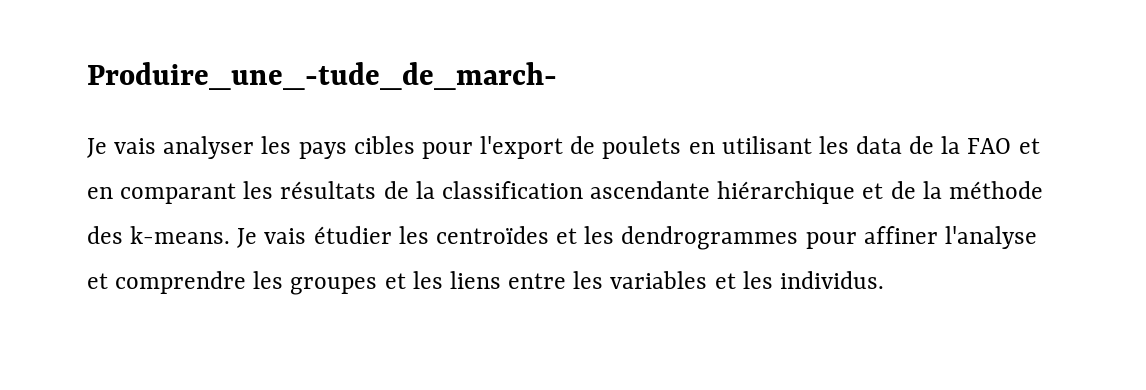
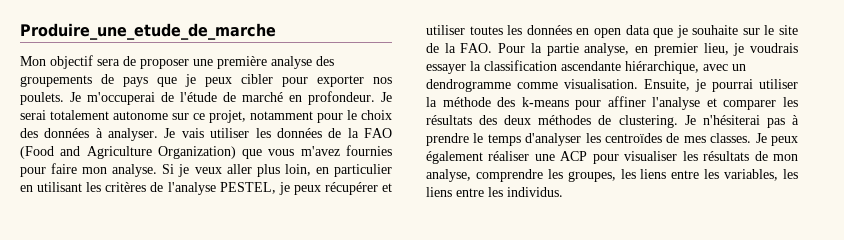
[87,62,557,90] [87,136,1040,159] [87,181,1043,204] [87,226,1037,250] [87,271,736,295] Produire_une_-tude_de_march- // Je vais analyser les pays cibles pour l'export de poulets en utilisant les data de la FAO et en comparant les résultats de la classification ascendante hiérarchique et de la méthode des k-means. Je vais étudier les centroïdes et les dendrogrammes pour affiner l'analyse et comprendre les groupes et les liens entre les variables et -> [20,23,276,40] [20,55,334,69] [20,74,392,87] [20,91,392,105] [20,110,392,123] [20,128,393,141] [20,145,392,159] [20,163,392,177] [20,182,393,195] [426,25,798,38] [426,43,798,56] [426,60,746,74] [426,79,798,92] [426,96,798,110] [426,115,799,128] [426,133,798,146] [426,151,798,164] [426,169,798,182] [426,187,484,197] Produire_une_etude_de_marche // Mon objectif sera de proposer une première analyse des groupements de pays que je peux cibler pour exporter nos poulets. Je m'occuperai de l'étude de marché en profondeur. Je serai totalement autonome sur ce projet, notamment pour le choix des données à analyser. Je vais utiliser les données de la FAO (Food and Agriculture Organization) que vous m'avez fournies pour faire mon analyse. Si je veux aller plus loin, en particulier en utilisant les critères de l'analyse PESTEL, je peux récupérer et utiliser toutes les données en open data que je souhaite sur le site de la FAO. Pour la partie analyse, en premier lieu, je voudrais essayer la classification ascendante hiérarchique, avec un dendrogramme comme visualisation. Ensuite, je pourrai utiliser la méthode des k-means pour affiner l'analyse et comparer les résultats des deux méthodes de clustering. Je n'hésiterai pas à prendre le temps d'analyser les centroïdes de mes classes. Je peux également réaliser une ACP pour visualiser les résultats de mon analyse, comprendre les groupes, les liens entre les variables, les liens entre

